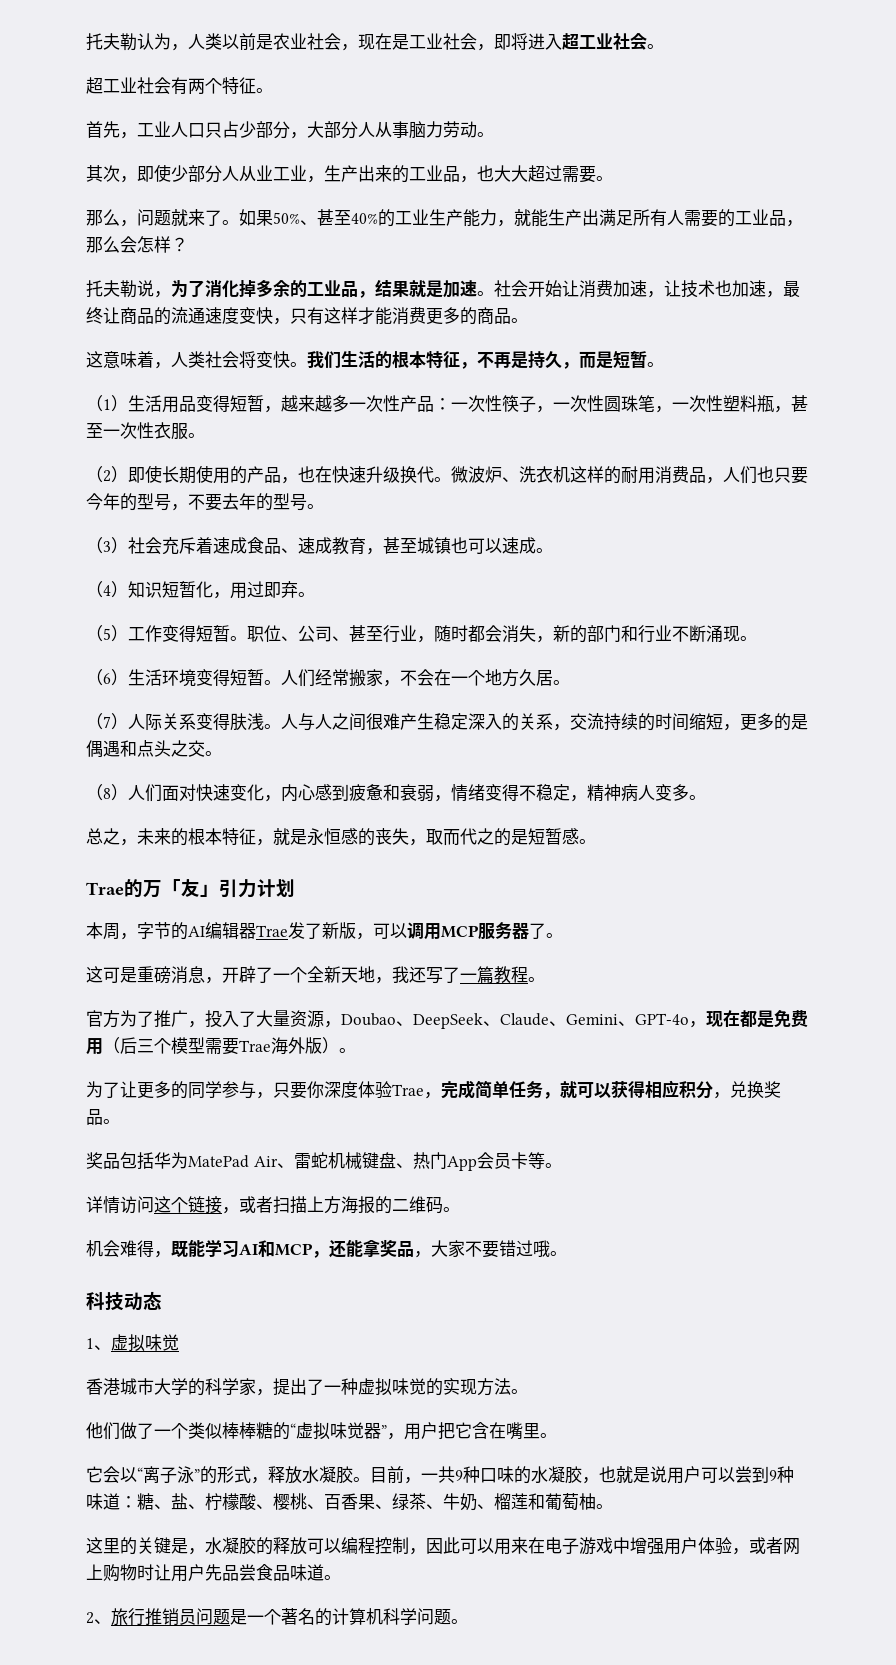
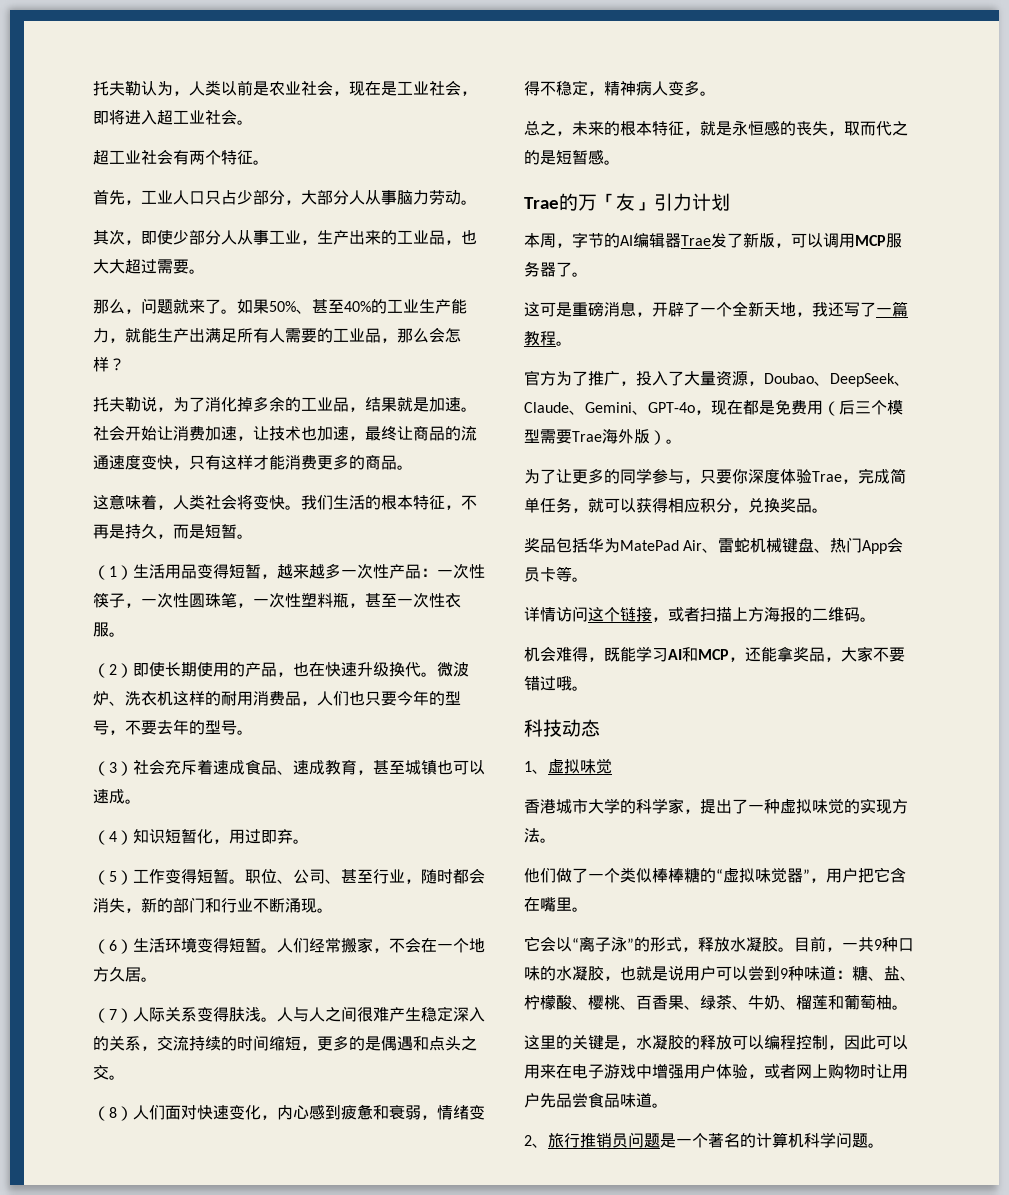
[256,165,273,181] 业 -> [253,230,269,245] 事

